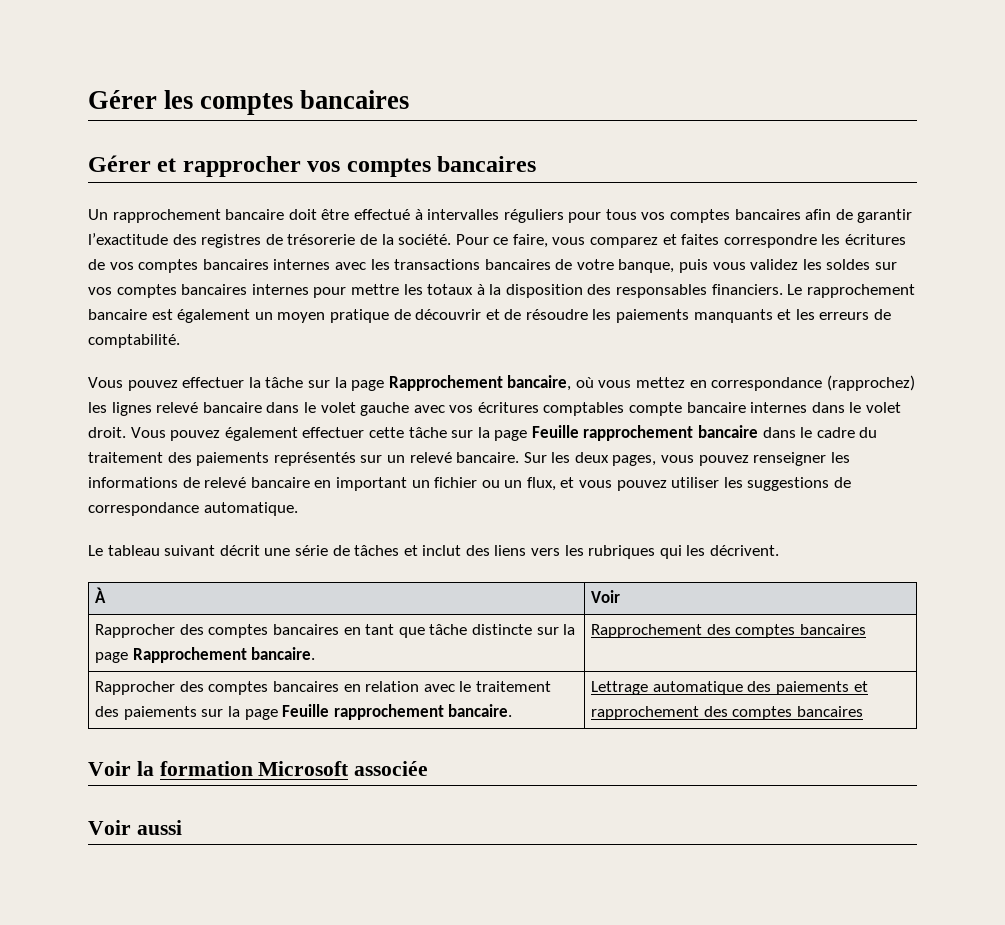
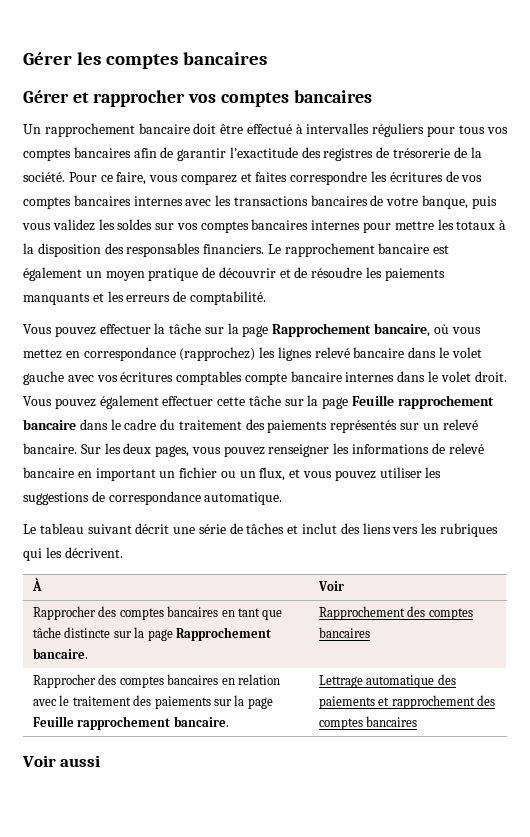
[88,761,429,776] // Voir la formation Microsoft associée -> (418, 721) none

